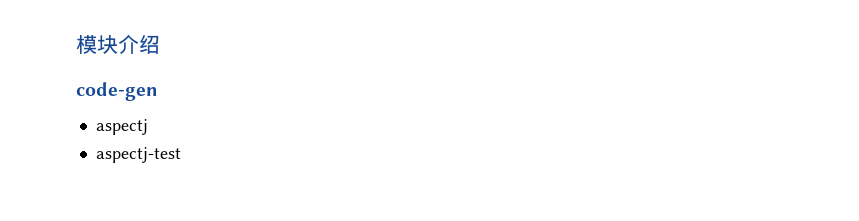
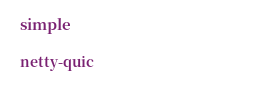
[76,35,160,54] [76,82,158,101] [95,119,148,135] [95,147,181,163] 模块介绍 // code-gen // aspectj // aspectj-test -> [20,17,71,34] [20,55,94,71] simple // netty-quic

